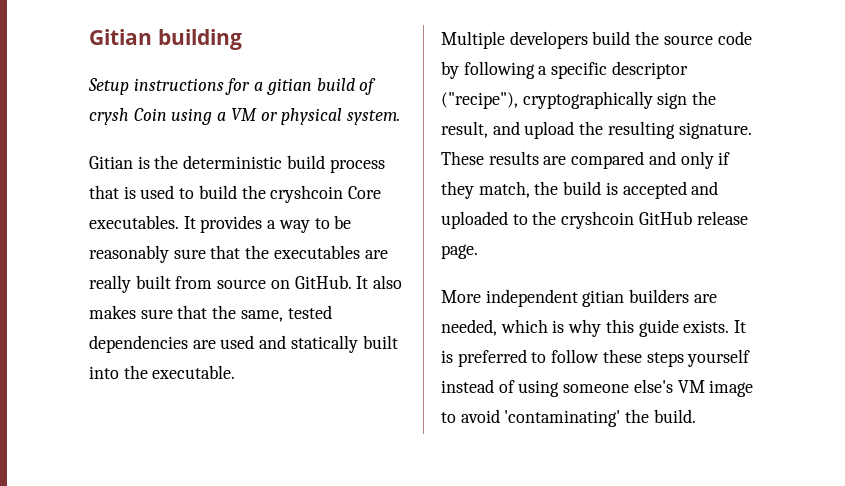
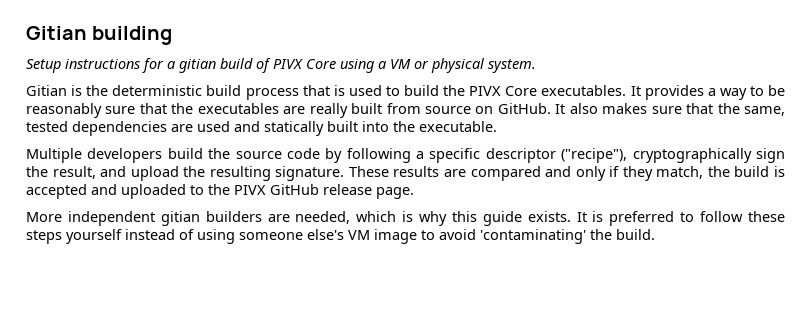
[89,108,167,125] crysh Coin -> [273,59,336,69] PIVX Core
[270,185,344,203] cryshcoin -> [469,86,502,96] PIVX
[561,211,635,229] cryshcoin -> [234,185,266,195] PIVX

